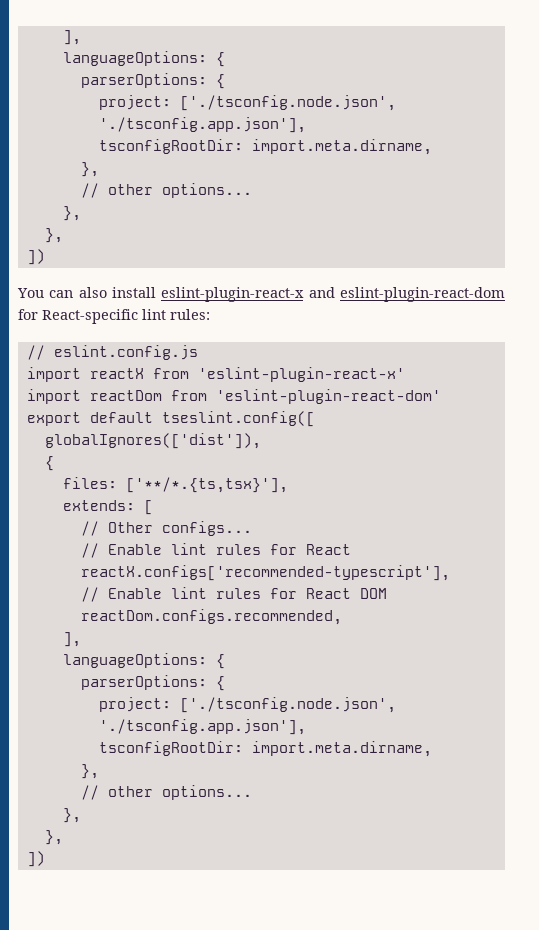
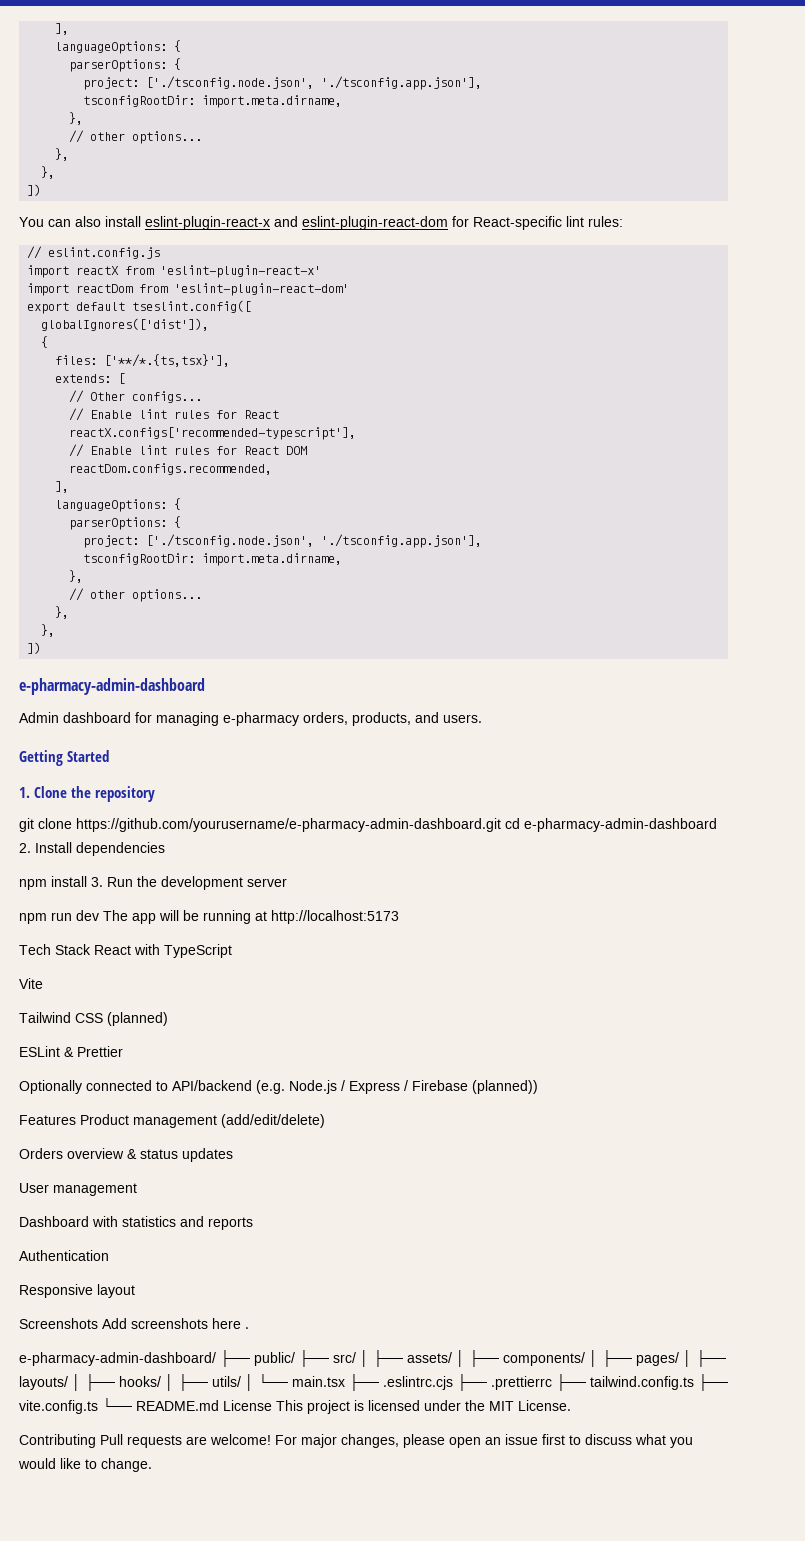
(45, 859) none -> [19,678,205,695] [19,712,482,726] [19,750,110,766] [19,786,155,802] [19,818,717,832] [19,842,165,856] [19,876,287,890] [19,910,399,924] [19,944,232,958] [19,978,43,989] [19,1012,168,1026] [19,1046,123,1057] [19,1080,538,1094] [19,1114,325,1128] [19,1148,233,1162] [19,1183,137,1196] [19,1216,253,1230] [19,1250,109,1261] [19,1284,135,1298] [19,1318,249,1329] [19,1350,726,1367] [19,1374,728,1391] [19,1398,571,1414] [19,1434,693,1448] [18,1458,152,1472] // e-pharmacy-admin-dashboard // Admin dashboard for managing e-pharmacy orders, products, and users. // Getting Started // 1. Clone the repository // git clone https://github.com/yourusername/e-pharmacy-admin-dashboard.git cd e-pharmacy-admin-dashboard 2. Install dependencies // npm install 3. Run the development server // npm run dev The app will be running at http://localhost:5173 // Tech Stack React with TypeScript // Vite // Tailwind CSS (planned) // ESLint & Prettier // Optionally connected to API/backend (e.g. Node.js / Express / Firebase (planned)) // Features Product management (add/edit/delete) // Orders overview & status updates // User management // Dashboard with statistics and reports // Authentication // Responsive layout // Screenshots Add screenshots here . // e-pharmacy-admin-dashboard/ ├── public/ ├── src/ │ ├── assets/ │ ├── components/ │ ├── pages/ │ ├── layouts/ │ ├── hooks/ │ ├── utils/ │ └── main.tsx ├── .eslintrc.cjs ├── .prettierrc ├── tailwind.config.ts ├── vite.config.ts └── README.md License This project is licensed under the MIT License. // Contributing Pull requests are welcome! For major changes, please open an issue first to discuss what you would like to change.

